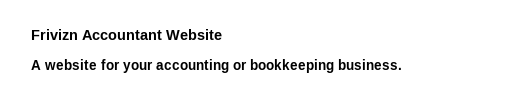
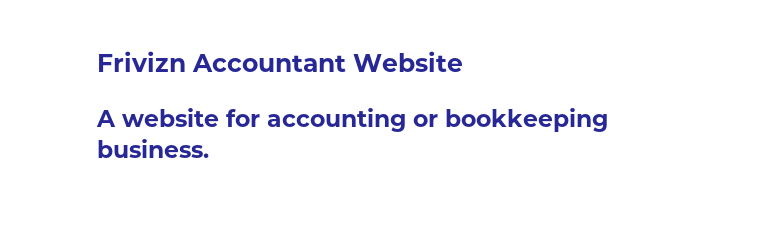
[123,61,153,73] your -> (260, 118) none

